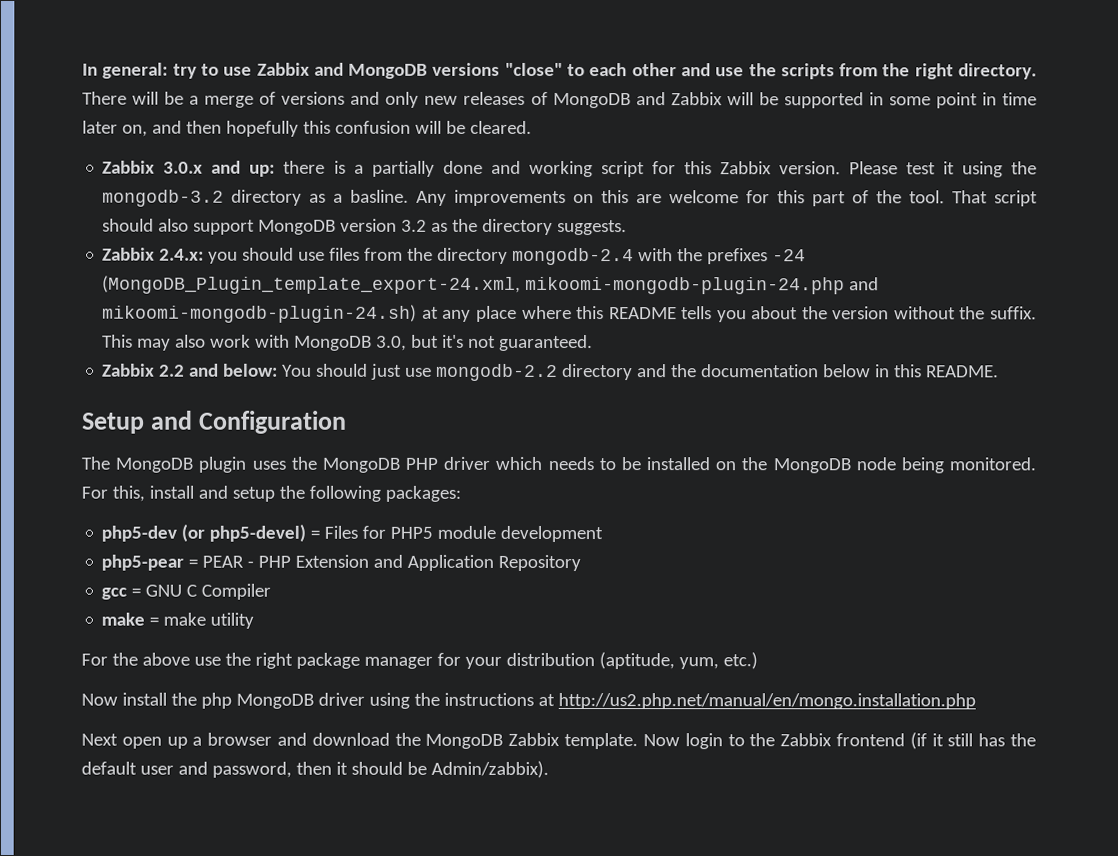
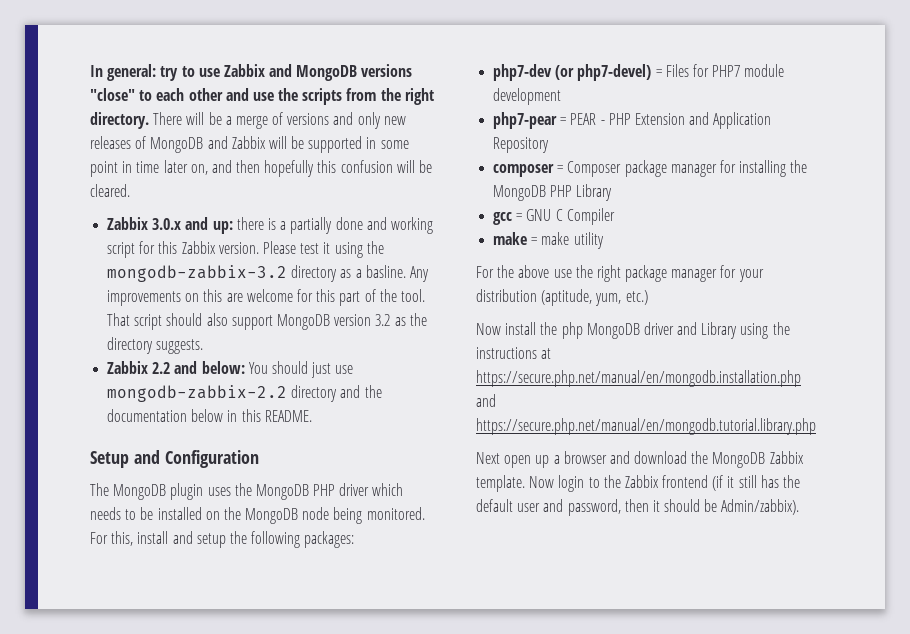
[102,189,225,207] mongodb-3.2 -> [107,265,288,282] mongodb-zabbix-3.2
[102,247,807,266] [102,275,880,295] [102,304,1037,323] [102,334,594,352] // Zabbix 2.4.x: you should use files from the directory mongodb-2.4 with the prefixes -24 (MongoDB_Plugin_template_export-24.xml, mikoomi-mongodb-plugin-24.php and mikoomi-mongodb-plugin-24.sh) at any place where this README tells you about the version without the suffix. This may also work with MongoDB 3.0, but it's not guaranteed. -> (204, 346) none
[436,363,559,381] mongodb-2.2 -> [107,385,288,402] mongodb-zabbix-2.2
[101,523,307,542] php5-dev (or php5-devel) -> [493,64,652,81] php7-dev (or php7-devel)
[390,526,434,539] PHP5 -> [712,65,741,77] PHP7
[101,554,185,571] php5-pear -> [493,112,558,129] php7-pear
(582, 563) none -> [493,160,808,177] [493,184,613,201] // composer = Composer package manager for installing the MongoDB PHP Library
(365, 699) none -> [677,322,738,339] and Library
[557,692,976,710] http://us2.php.net/manual/en/mongo.installation.php -> [476,370,801,387] [476,394,496,407] [476,418,816,435] https://secure.php.net/manual/en/mongodb.installation.php and https://secure.php.net/manual/en/mongodb.tutorial.library.php

